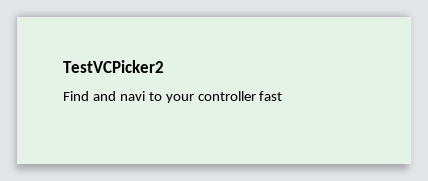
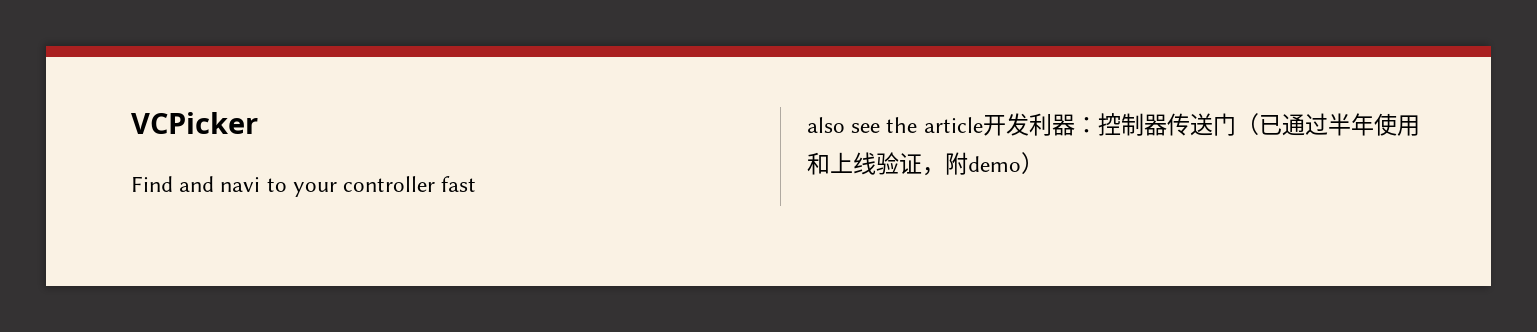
[63,60,164,73] TestVCPicker2 -> [131,112,258,134] VCPicker
(283, 96) none -> [807,113,1420,136] [807,152,1044,176] // also see the article开发利器：控制器传送门（已通过半年使用和上线验证，附demo）

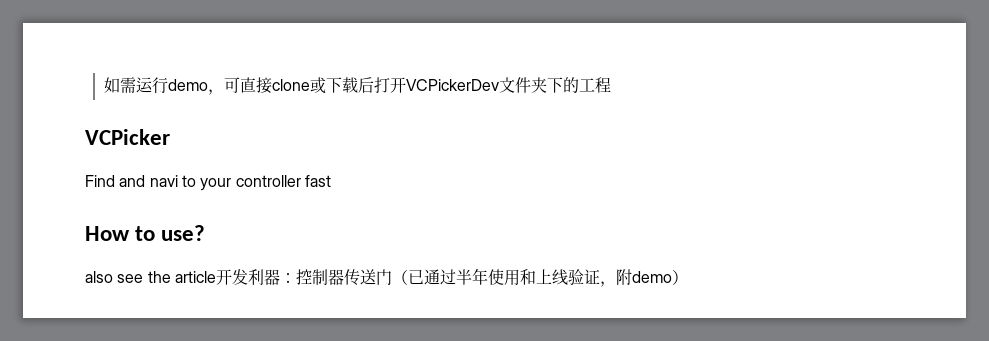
(131, 123) none -> [104,77,612,95] 如需运行demo，可直接clone或下载后打开VCPickerDev文件夹下的工程 //
(477, 184) none -> [85,225,206,241] // How to use?

